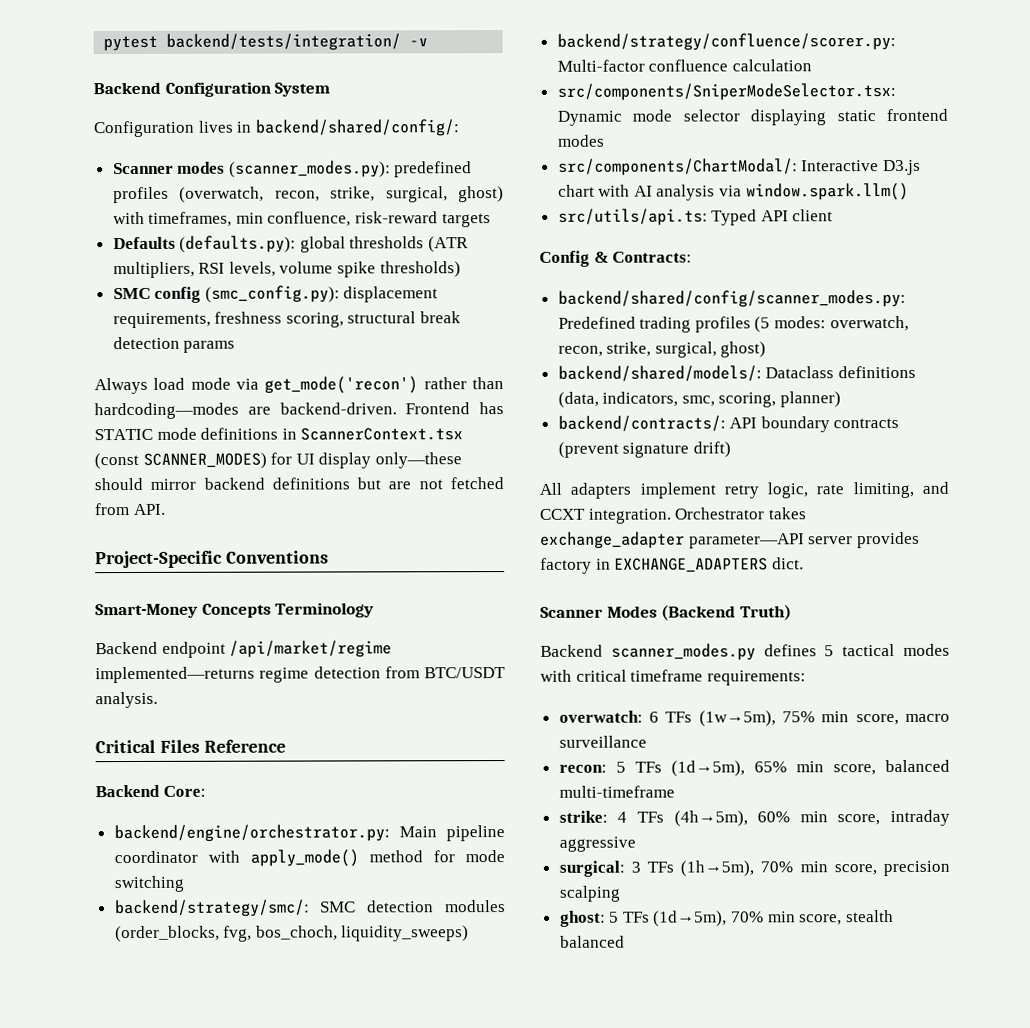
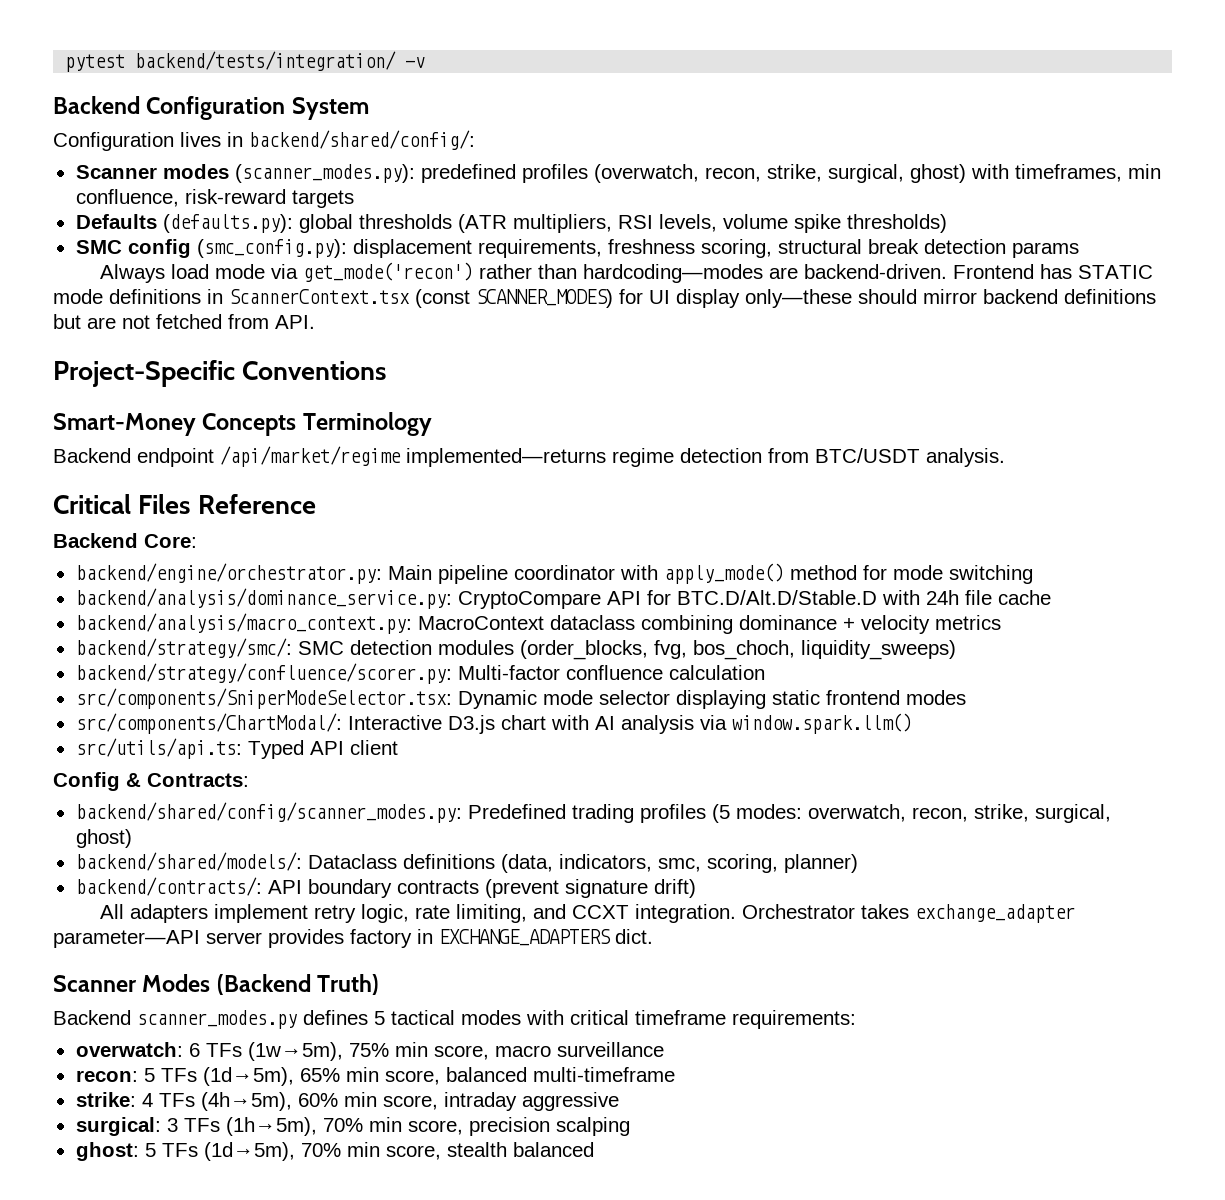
(184, 884) none -> [75,588,1051,609] [75,613,1001,634] // backend/analysis/dominance_service.py: CryptoCompare API for BTC.D/Alt.D/Stable.D with 24h file cache // backend/analysis/macro_context.py: MacroContext dataclass combining dominance + velocity metrics

